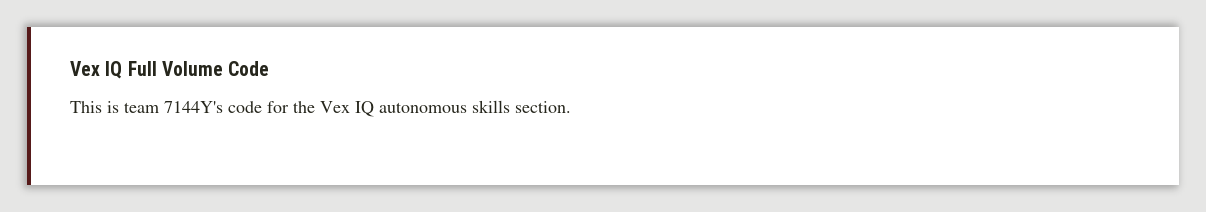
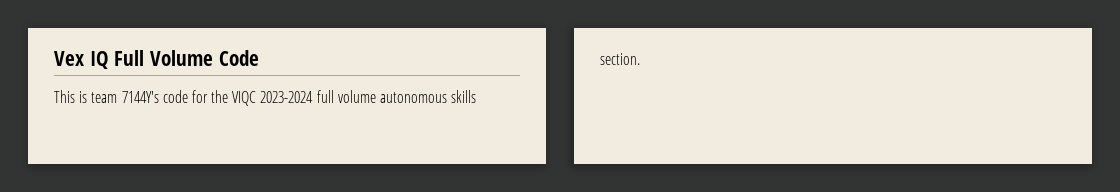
[320,101,374,117] Vex IQ -> [232,90,376,106] VIQC 2023-2024 full volume

